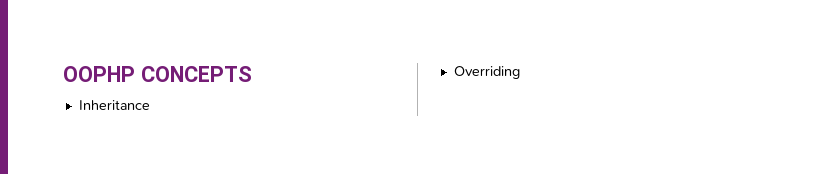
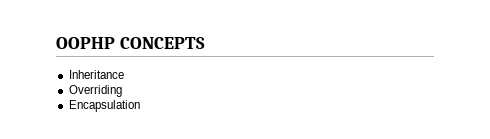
(520, 72) none -> [68,100,140,112] // Encapsulation

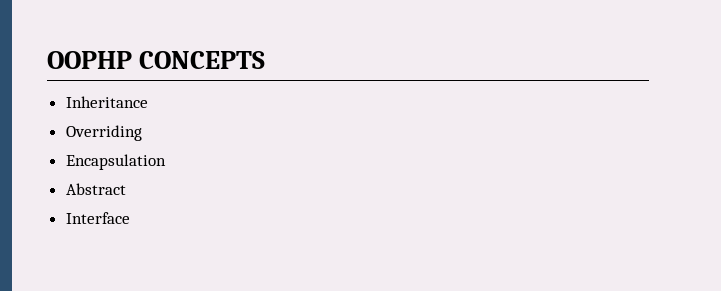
(140, 106) none -> [65,183,126,195] [65,212,130,224] // Abstract // Interface

